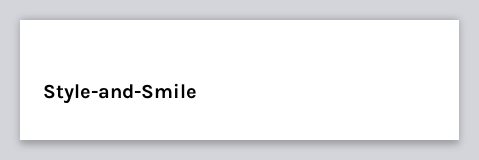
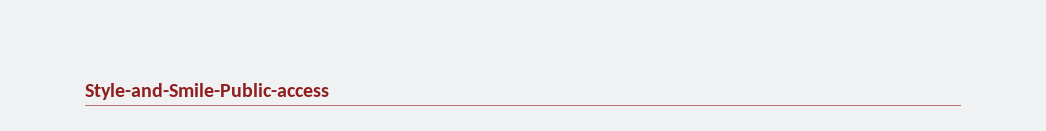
[43,83,197,104] Style-and-Smile -> [85,83,329,100] Style-and-Smile-Public-access

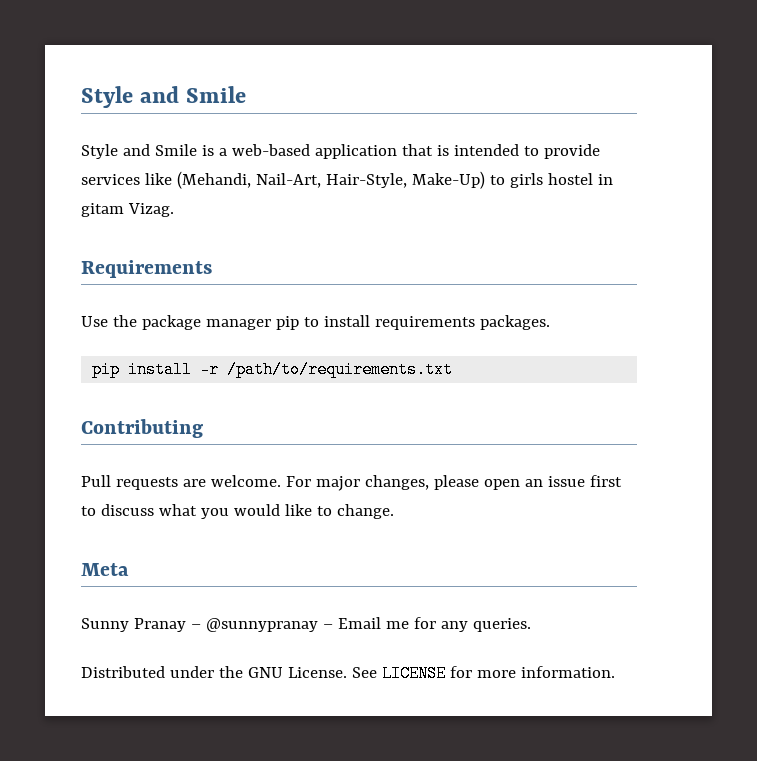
[85,83,329,100] Style-and-Smile-Public-access -> [81,86,247,108] [81,144,600,159] [81,171,613,189] [81,203,174,217] [81,260,212,278] [81,315,550,330] [92,361,454,378] [81,419,203,438] [81,475,622,491] [81,504,394,519] [81,563,129,576] [81,617,531,632] [81,665,615,682] Style and Smile // Style and Smile is a web-based application that is intended to provide services like (Mehandi, Nail-Art, Hair-Style, Make-Up) to girls hostel in gitam Vizag. // Requirements // Use the package manager pip to install requirements packages. // pip install -r /path/to/requirements.txt // Contributing // Pull requests are welcome. For major changes, please open an issue first to discuss what you would like to change. // Meta // Sunny Pranay – @sunnypranay – Email me for any queries. // Distributed under the GNU License. See LICENSE for more information.

